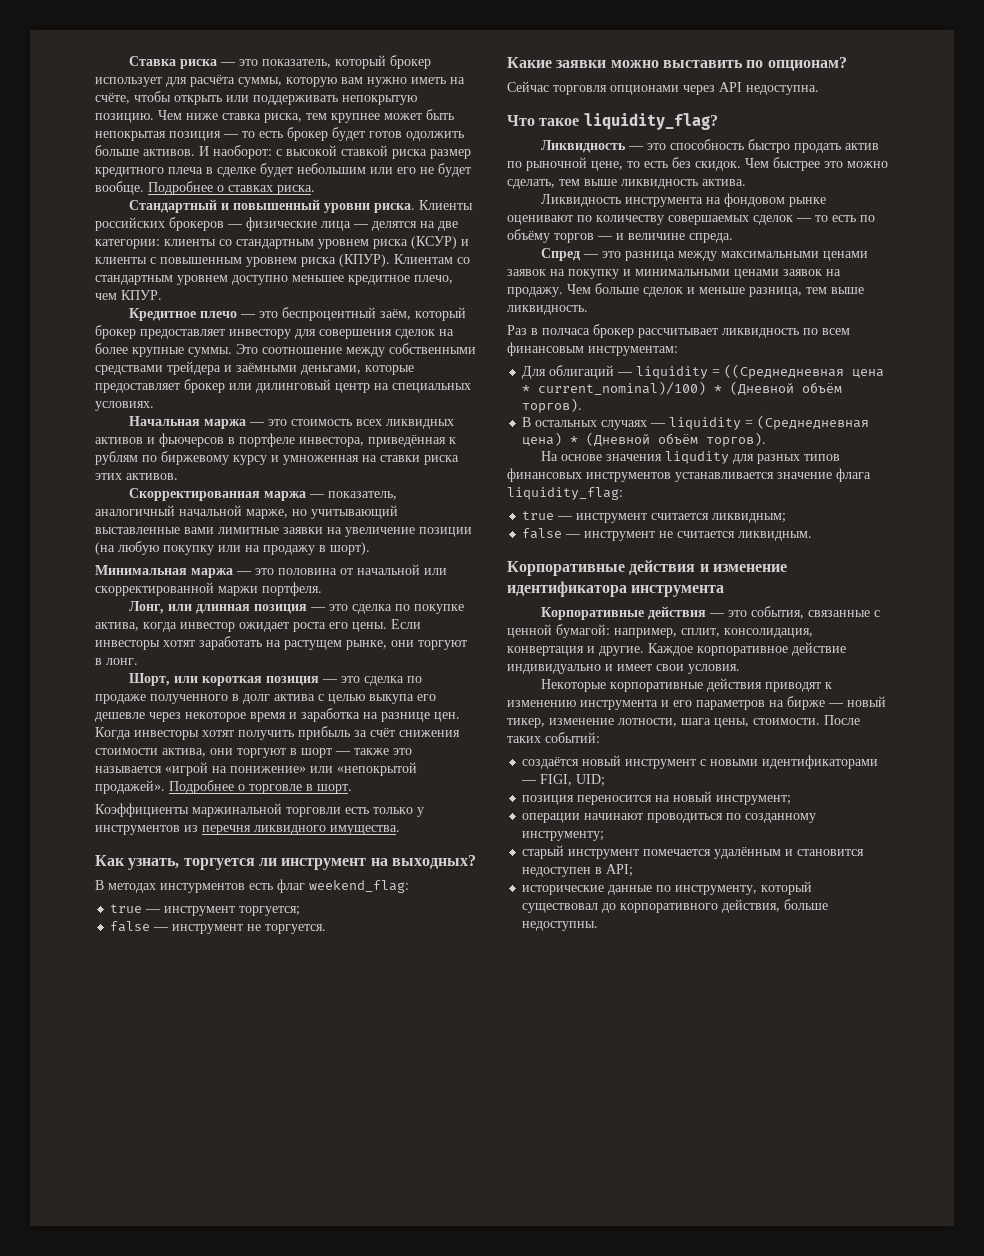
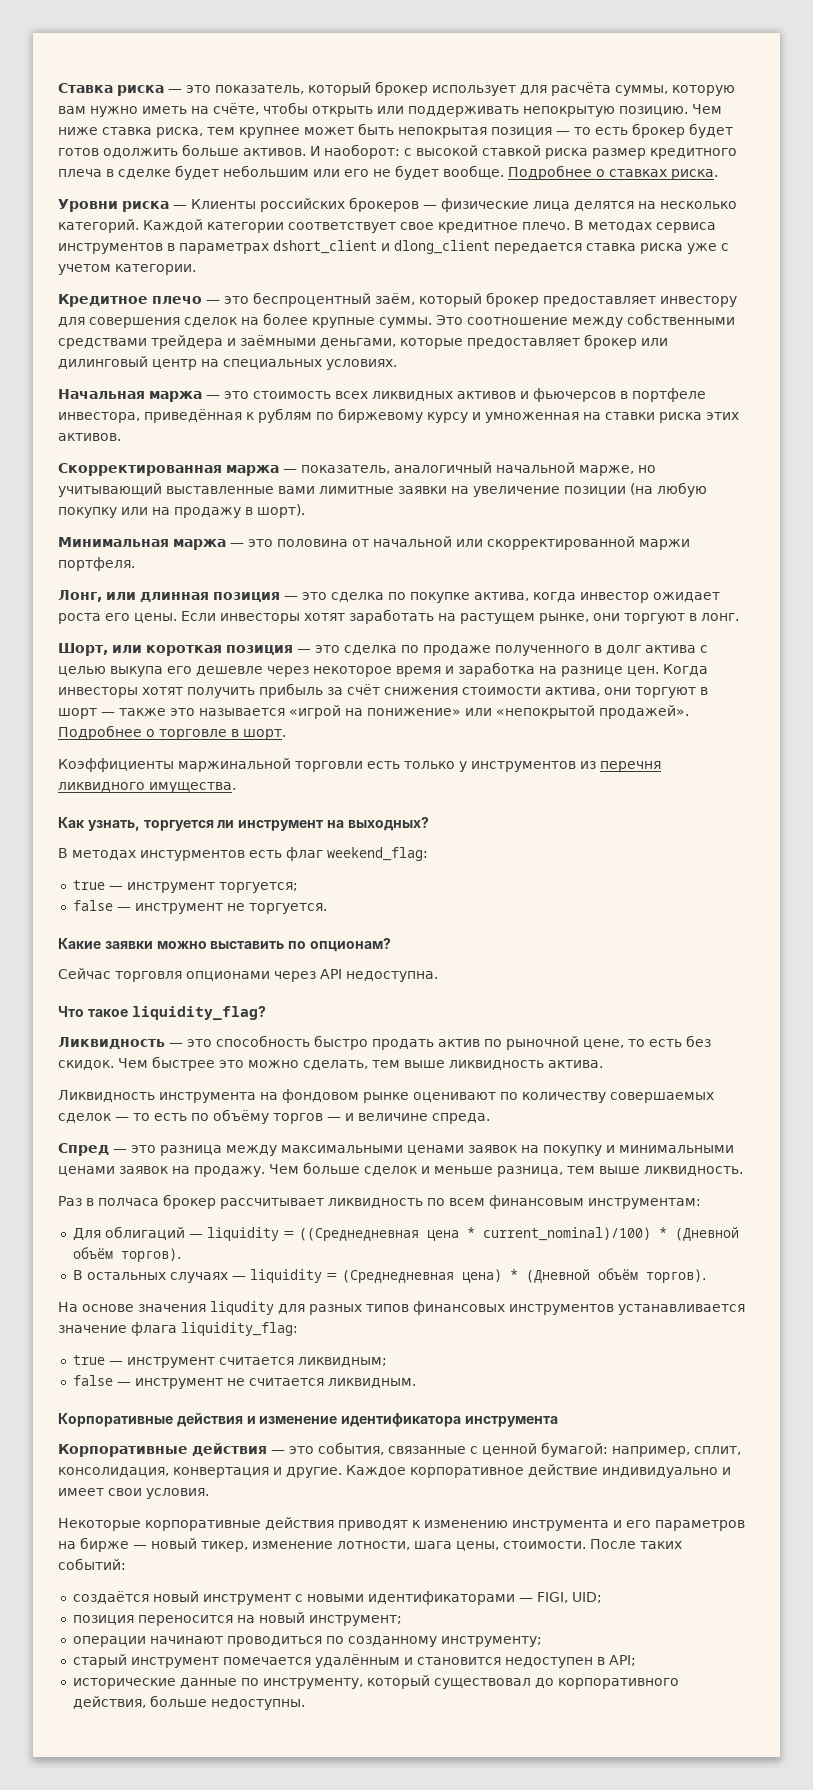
[129,199,416,213] Стандартный и повышенный уровни риска. -> [58,199,187,212] Уровни риска —
[353,224,369,228] — -> (570, 206) none
[438,221,458,231] [95,236,469,249] [95,254,470,267] [95,275,453,285] [95,290,162,300] две категории: клиенты со стандартным уровнем риска (КСУР) и клиенты с повышенным уровнем риска (КПУР). Клиентам со стандартным уровнем доступно меньшее кредитное плечо, чем КПУР. -> [660,201,737,209] [58,219,716,233] [58,240,729,254] [58,264,196,275] несколько категорий. Каждой категории соответствует свое кредитное плечо. В методах сервиса инструментов в параметрах dshort_client и dlong_client передается ставка риска уже с учетом категории.

